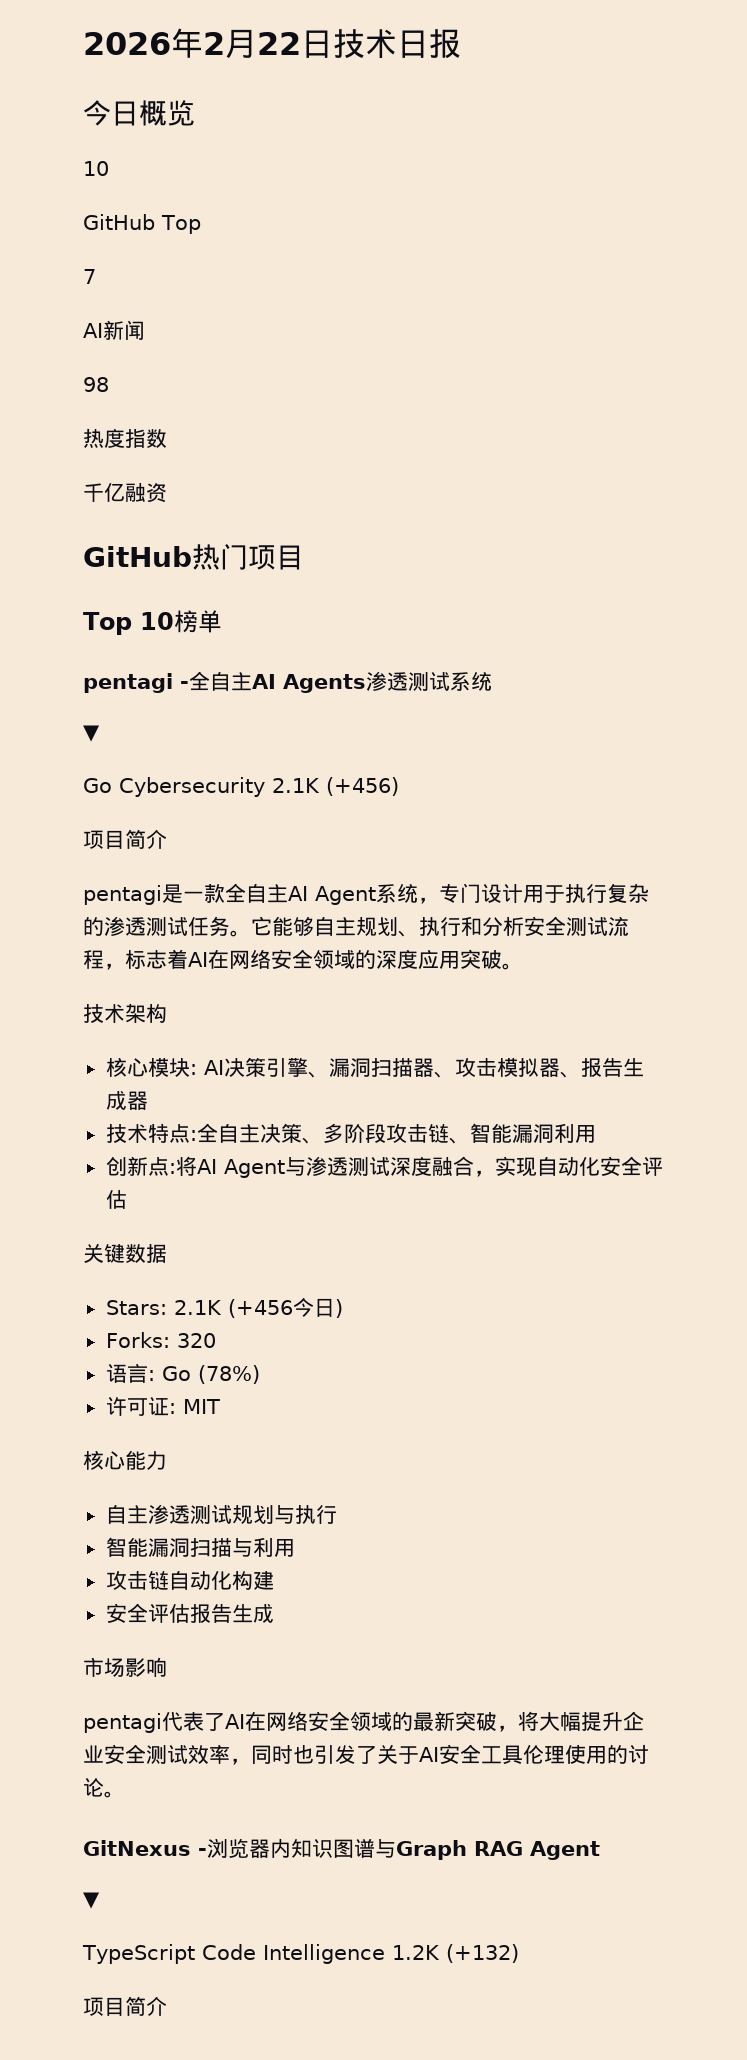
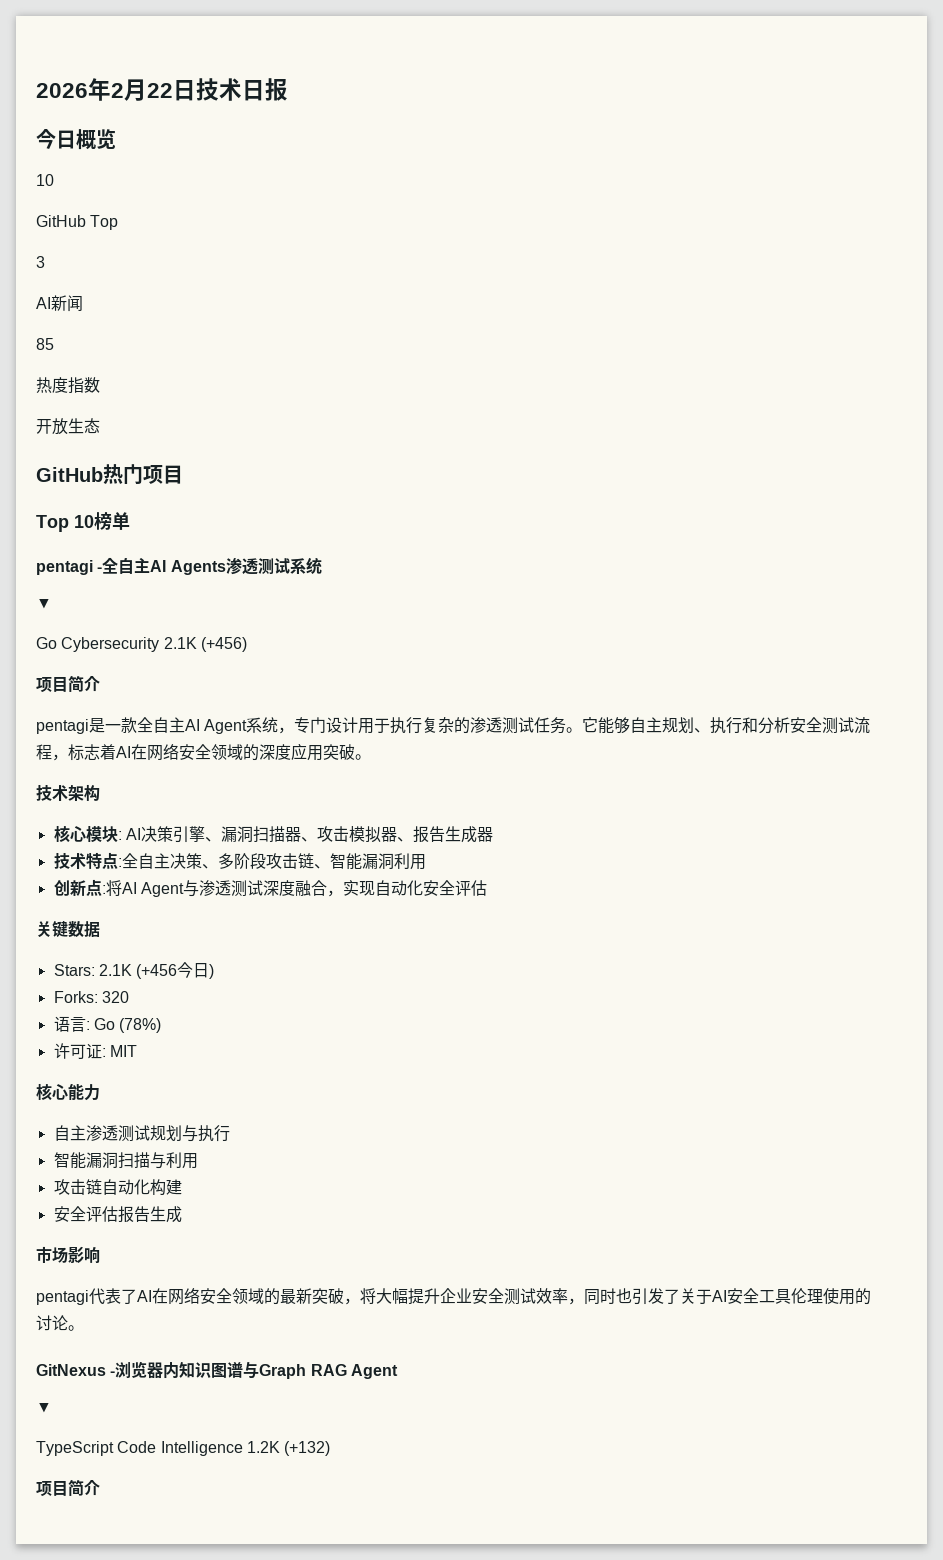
[83,269,96,284] 7 -> [36,256,45,268] 3
[83,377,109,392] 98 -> [36,338,54,350] 85
[83,483,167,503] 千亿融资 -> [36,418,100,435] 开放生态

